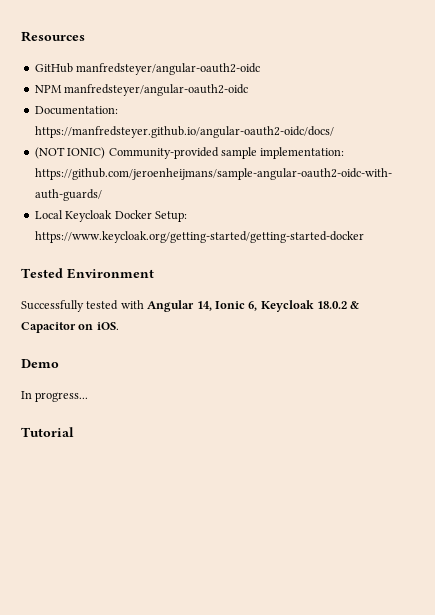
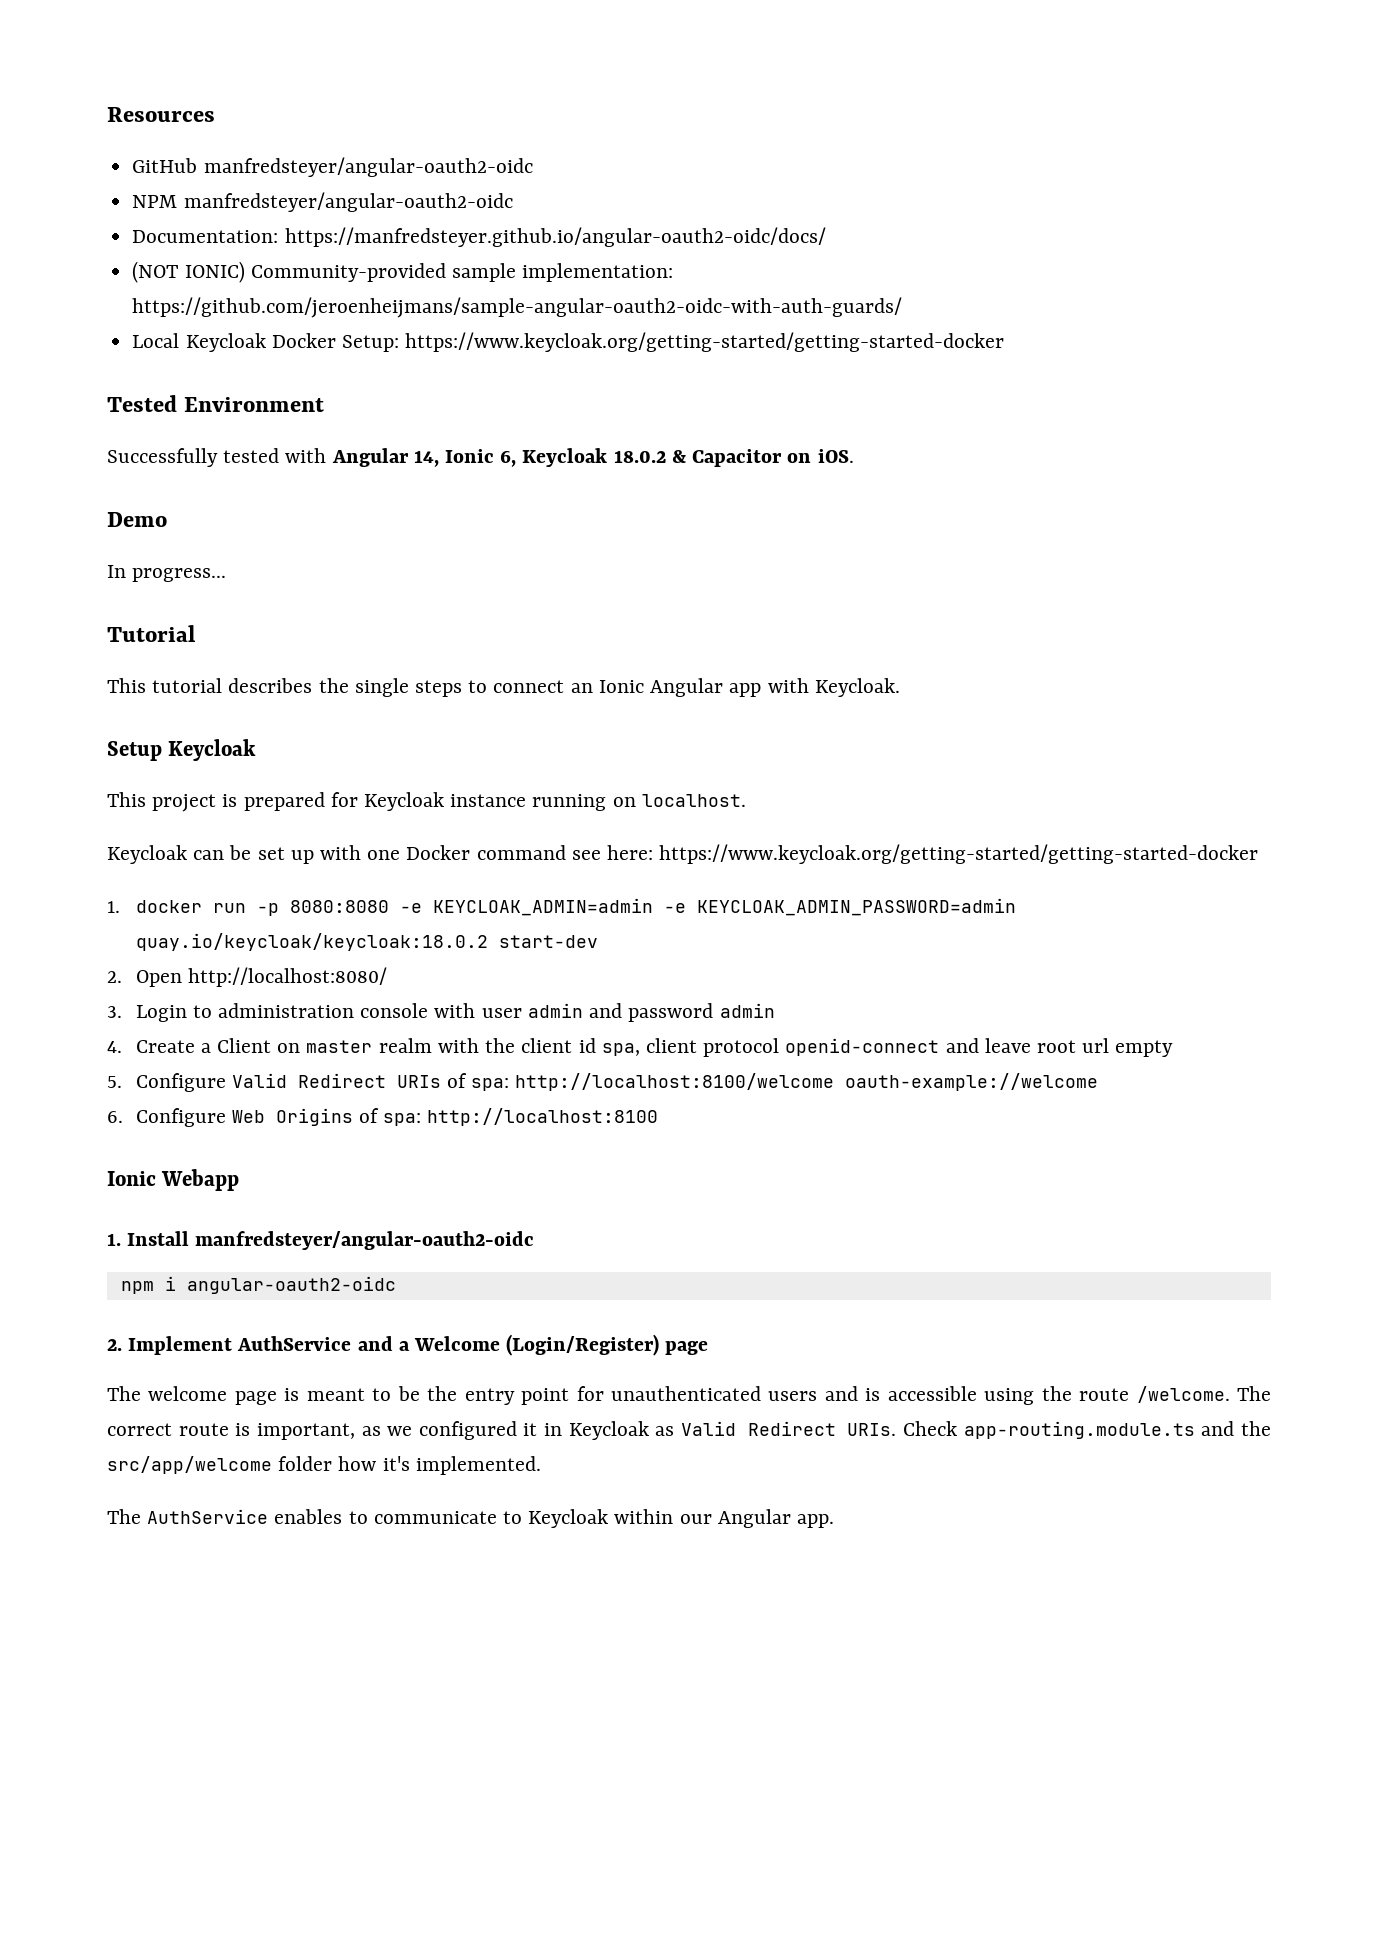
(74, 432) none -> [107,678,900,697] [107,739,257,761] [107,792,746,812] [107,844,1259,864] [107,898,1016,916] [135,933,598,951] [107,967,387,987] [107,1003,775,1022] [107,1038,1174,1057] [107,1073,1099,1092] [107,1108,659,1127] [107,1169,240,1191] [107,1231,535,1250] [120,1276,396,1294] [107,1334,709,1356] [107,1386,1272,1405] [107,1421,1271,1440] [107,1456,541,1475] [107,1509,835,1528] // This tutorial describes the single steps to connect an Ionic Angular app with Keycloak. // Setup Keycloak // This project is prepared for Keycloak instance running on localhost. // Keycloak can be set up with one Docker command see here: https://www.keycloak.org/getting-started/getting-started-docker // 1. docker run -p 8080:8080 -e KEYCLOAK_ADMIN=admin -e KEYCLOAK_ADMIN_PASSWORD=admin quay.io/keycloak/keycloak:18.0.2 start-dev // 2. Open http://localhost:8080/ // 3. Login to administration console with user admin and password admin // 4. Create a Client on master realm with the client id spa, client protocol openid-connect and leave root url empty // 5. Configure Valid Redirect URIs of spa: http://localhost:8100/welcome oauth-example://welcome // 6. Configure Web Origins of spa: http://localhost:8100 // Ionic Webapp // 1. Install manfredsteyer/angular-oauth2-oidc // npm i angular-oauth2-oidc // 2. Implement AuthService and a Welcome (Login/Register) page // The welcome page is meant to be the entry point for unauthenticated users and is accessible using the route /welcome. The correct route is important, as we configured it in Keycloak as Valid Redirect URIs. Check app-routing.module.ts and the src/app/welcome folder how it's implemented. // The AuthService enables to communicate to Keycloak within our Angular app.

